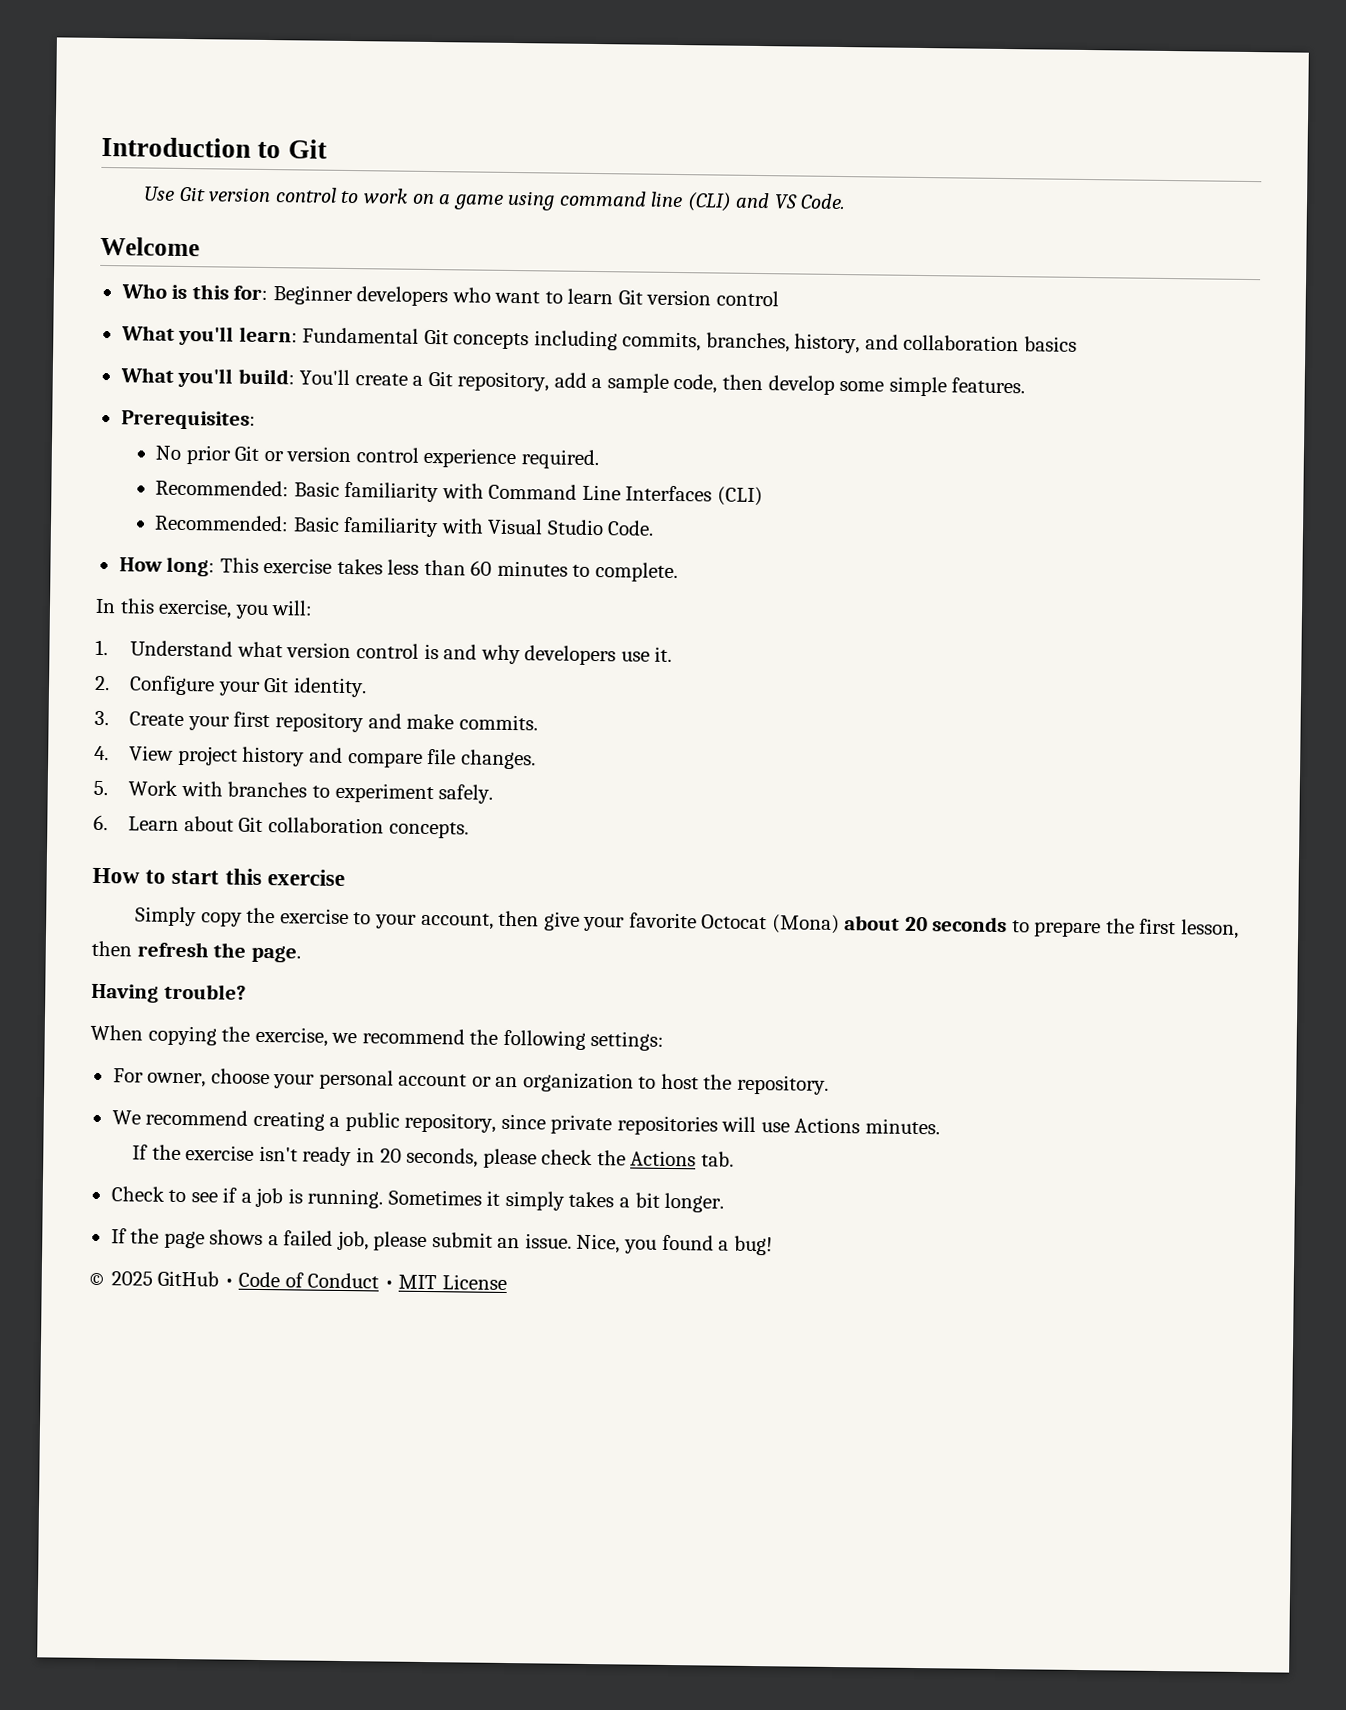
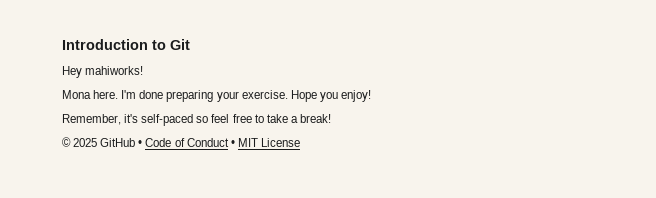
[143,186,847,212] [100,236,200,257] [120,283,779,307] [120,325,1077,354] [119,367,1026,397] [120,410,256,430] [154,445,599,470] [154,479,763,507] [153,514,655,538] [118,556,678,583] [95,598,314,620] [95,639,673,666] [94,675,368,698] [94,710,538,733] [94,745,536,770] [93,780,494,804] [93,814,469,839] [92,867,345,886] [135,906,1239,939] [91,940,301,963] [91,983,246,1003] [90,1024,665,1051] [112,1068,829,1095] [111,1109,940,1136] [132,1144,734,1169] [110,1186,725,1213] [110,1228,773,1256] Use Git version control to work on a game using command line (CLI) and VS Code. // Welcome // Who is this for: Beginner developers who want to learn Git version control // What you'll learn: Fundamental Git concepts including commits, branches, history, and collaboration basics // What you'll build: You'll create a Git repository, add a sample code, then develop some simple features. // Prerequisites: // No prior Git or version control experience required. // Recommended: Basic familiarity with Command Line Interfaces (CLI) // Recommended: Basic familiarity with Visual Studio Code. // How long: This exercise takes less than 60 minutes to complete. // In this exercise, you will: // 1. Understand what version control is and why developers use it. // 2. Configure your Git identity. // 3. Create your first repository and make commits. // 4. View project history and compare file changes. // 5. Work with branches to experiment safely. // 6. Learn about Git collaboration concepts. // How to start this exercise // Simply copy the exercise to your account, then give your favorite Octocat (Mona) about 20 seconds to prepare the first lesson, then refresh the page. // Having trouble? // When copying the exercise, we recommend the following settings: // For owner, choose your personal account or an organization to host the repository. // We recommend creating a public repository, since private repositories will use Actions minutes. // If the exercise isn't ready in 20 seconds, please check the Actions tab. // Check to see if a job is running. Sometimes it simply takes a bit longer. // If the page shows a failed job, please submit an issue. Nice, you found a bug! -> [62,66,144,78] [62,90,371,102] [62,114,331,126] Hey mahiworks! // Mona here. I'm done preparing your exercise. Hope you enjoy! // Remember, it's self-paced so feel free to take a break!

